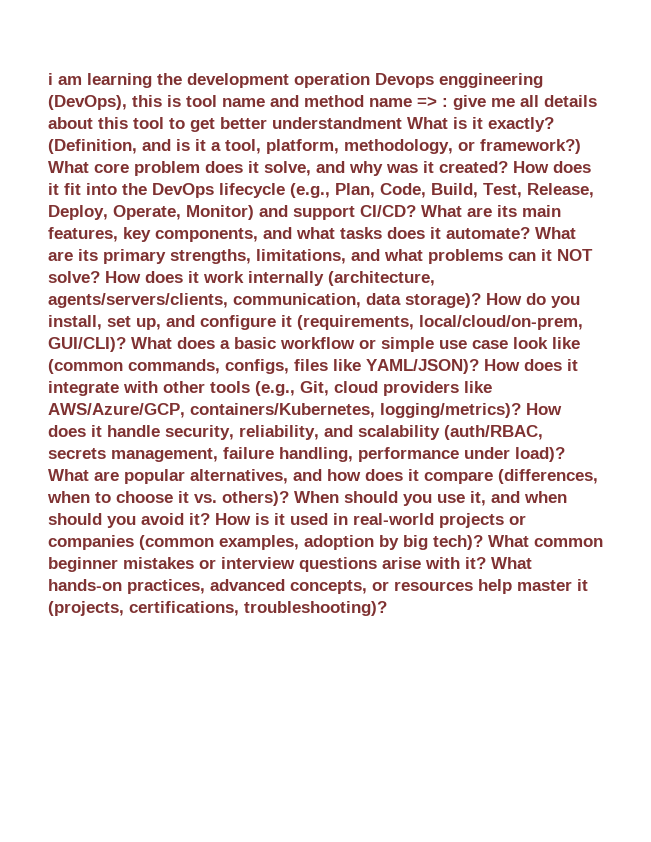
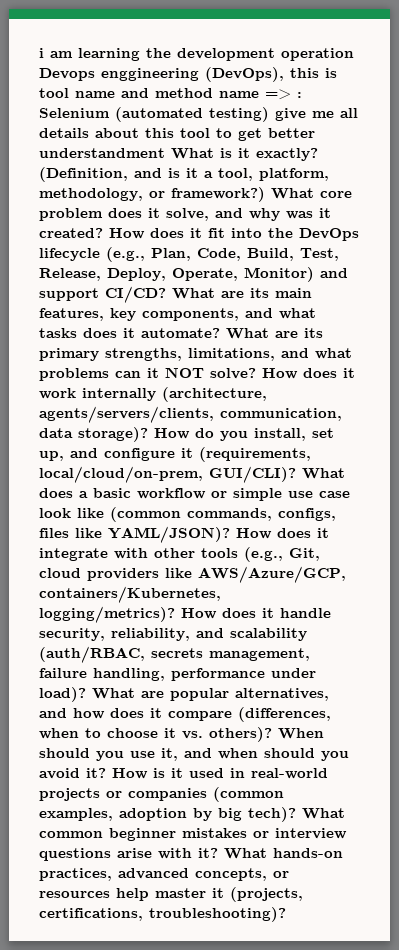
(448, 102) none -> [39,107,269,122] Selenium (automated testing)

